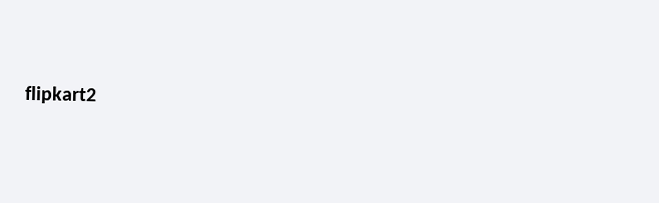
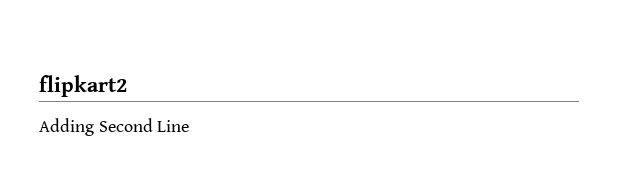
(97, 95) none -> [39,118,190,136] // Adding Second Line

